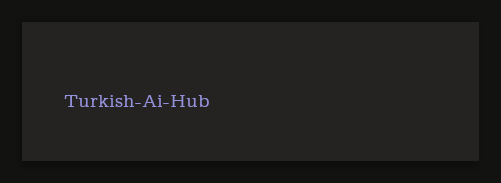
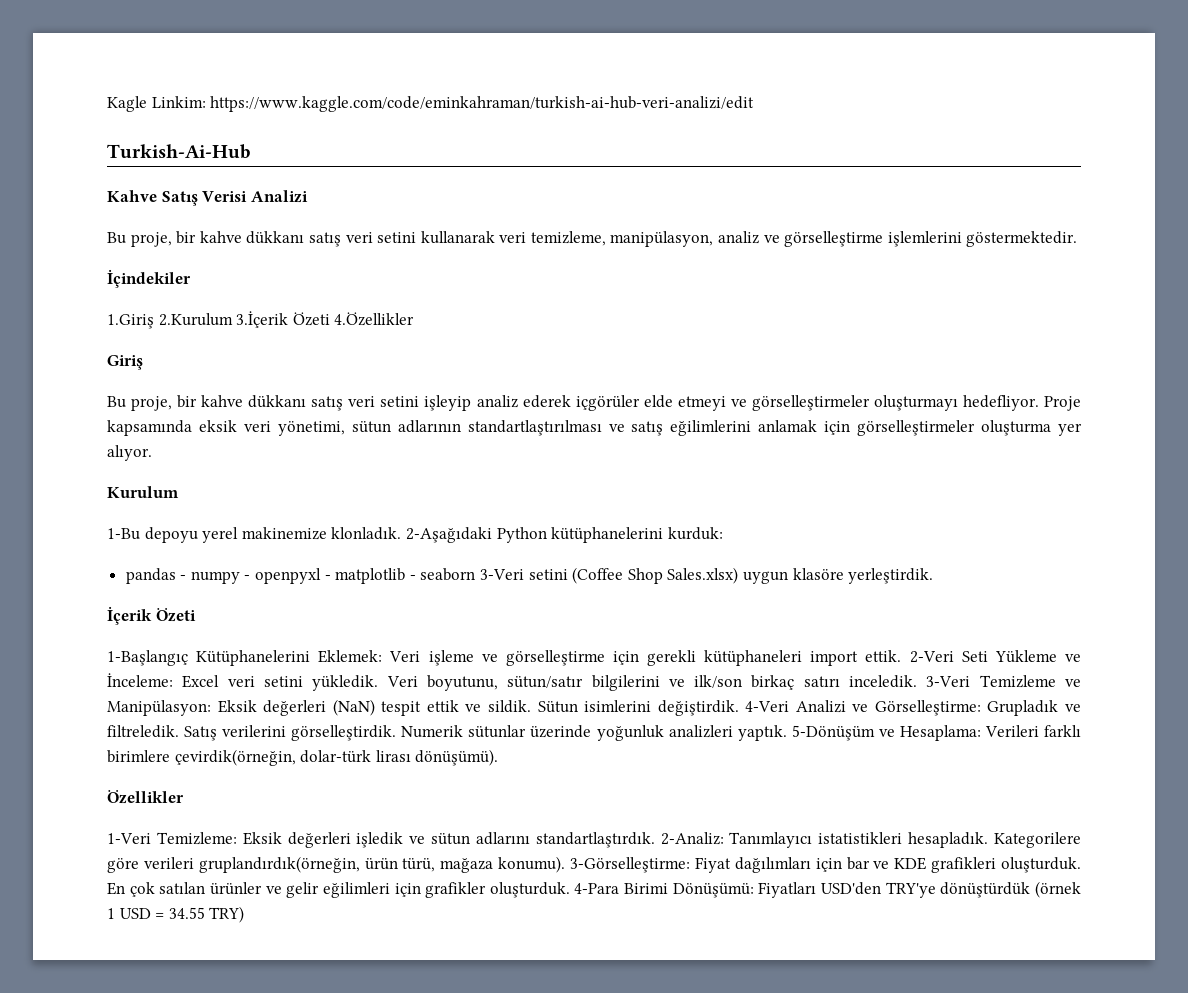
[64,95,210,107] Turkish-Ai-Hub -> [107,96,755,112] [107,144,251,159] [107,190,308,206] [107,231,1078,247] [107,269,191,288] [107,311,415,329] [107,355,143,370] [107,395,1081,411] [107,420,1082,436] [107,445,152,461] [107,486,179,498] [107,527,723,543] [125,567,934,584] [107,606,196,625] [107,650,1081,666] [107,673,1081,691] [107,699,1081,716] [107,725,1081,741] [107,749,499,766] [107,790,184,804] [107,832,1081,848] [107,856,1081,873] [107,881,1081,898] [107,906,245,923] Kagle Linkim: https://www.kaggle.com/code/eminkahraman/turkish-ai-hub-veri-analizi/edit // Turkish-Ai-Hub // Kahve Satış Verisi Analizi // Bu proje, bir kahve dükkanı satış veri setini kullanarak veri temizleme, manipülasyon, analiz ve görselleştirme işlemlerini göstermektedir. // İçindekiler // 1.Giriş 2.Kurulum 3.İçerik Özeti 4.Özellikler // Giriş // Bu proje, bir kahve dükkanı satış veri setini işleyip analiz ederek içgörüler elde etmeyi ve görselleştirmeler oluşturmayı hedefliyor. Proje kapsamında eksik veri yönetimi, sütun adlarının standartlaştırılması ve satış eğilimlerini anlamak için görselleştirmeler oluşturma yer alıyor. // Kurulum // 1-Bu depoyu yerel makinemize klonladık. 2-Aşağıdaki Python kütüphanelerini kurduk: // pandas - numpy - openpyxl - matplotlib - seaborn 3-Veri setini (Coffee Shop Sales.xlsx) uygun klasöre yerleştirdik. // İçerik Özeti // 1-Başlangıç Kütüphanelerini Eklemek: Veri işleme ve görselleştirme için gerekli kütüphaneleri import ettik. 2-Veri Seti Yükleme ve İnceleme: Excel veri setini yükledik. Veri boyutunu, sütun/satır bilgilerini ve ilk/son birkaç satırı inceledik. 3-Veri Temizleme ve Manipülasyon: Eksik değerleri (NaN) tespit ettik ve sildik. Sütun isimlerini değiştirdik. 4-Veri Analizi ve Görselleştirme: Grupladık ve filtreledik. Satış verilerini görselleştirdik. Numerik sütunlar üzerinde yoğunluk analizleri yaptık. 5-Dönüşüm ve Hesaplama: Verileri farklı birimlere çevirdik(örneğin, dolar-türk lirası dönüşümü). // Özellikler // 1-Veri Temizleme: Eksik değerleri işledik ve sütun adlarını standartlaştırdık. 2-Analiz: Tanımlayıcı istatistikleri hesapladık. Kategorilere göre verileri gruplandırdık(örneğin, ürün türü, mağaza konumu). 3-Görselleştirme: Fiyat dağılımları için bar ve KDE grafikleri oluşturduk. En çok satılan ürünler ve gelir eğilimleri için grafikler oluşturduk. 4-Para Birimi Dönüşümü: Fiyatları USD'den TRY'ye dönüştürdük (örnek 1 USD = 34.55 TRY)

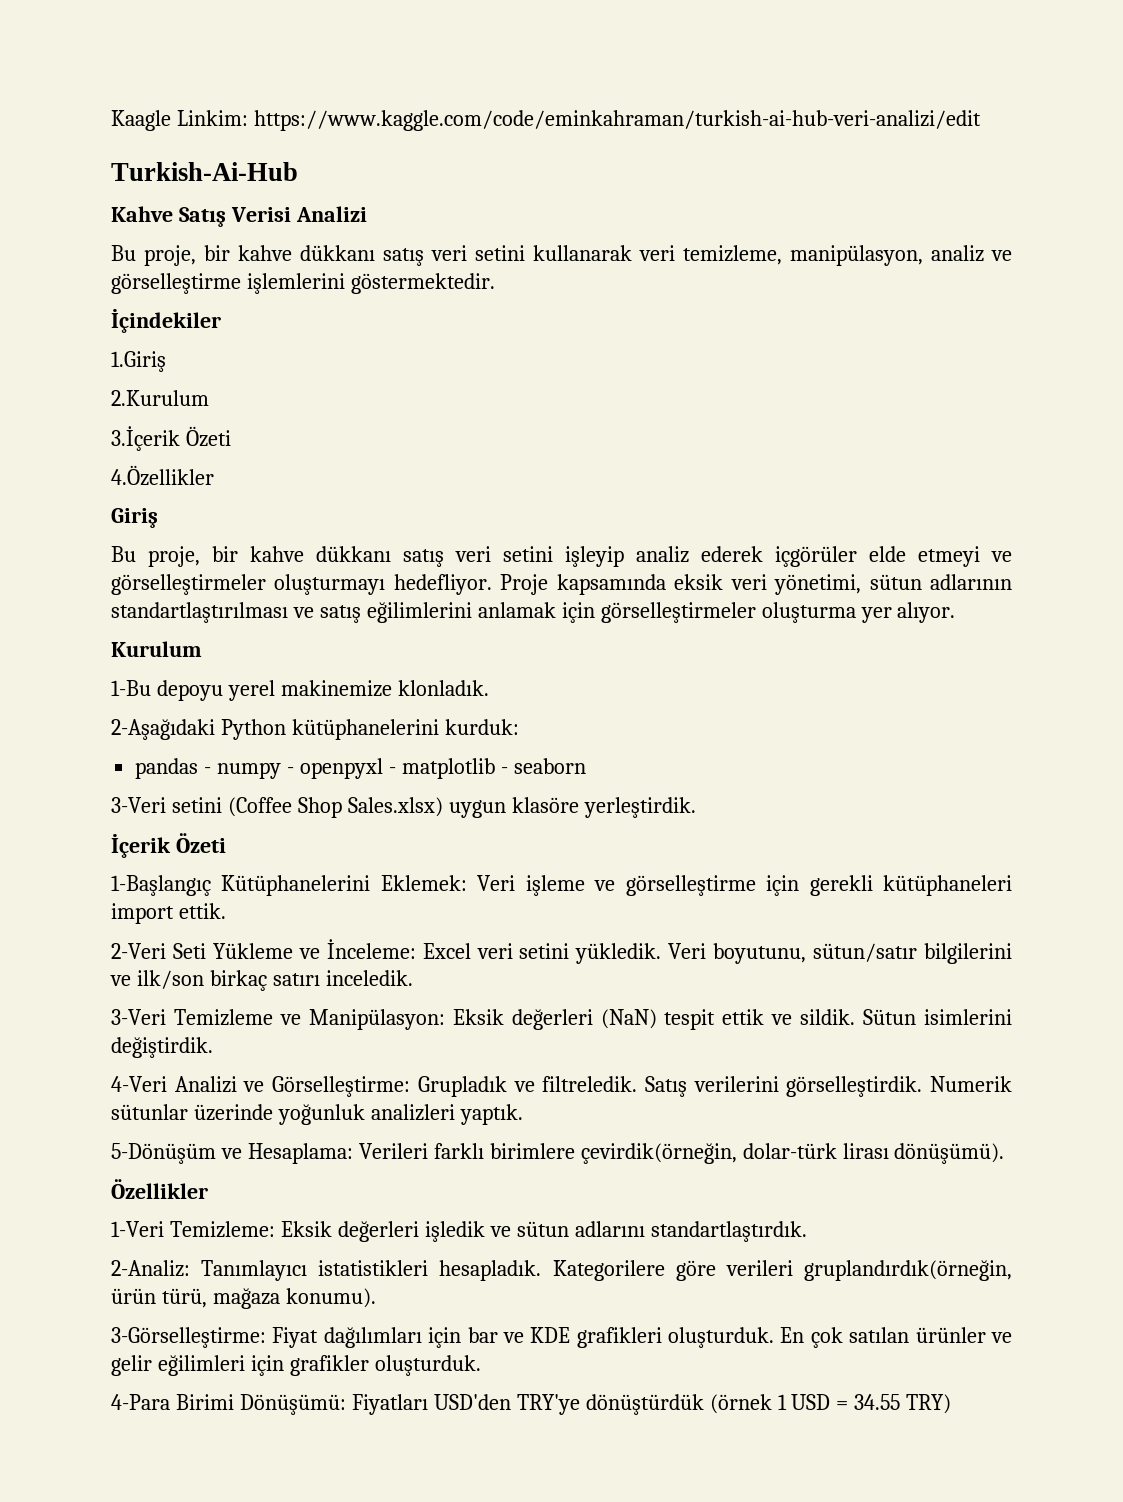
[107,96,147,112] Kagle -> [111,110,171,131] Kaagle
(154, 321) none -> (166, 361) //
(233, 319) none -> (209, 398) //
(330, 319) none -> (231, 436) //
(402, 533) none -> (489, 688) //
(476, 574) none -> (586, 766) //
(902, 656) none -> (226, 911) //
(918, 681) none -> (413, 978) //
(739, 708) none -> (213, 1047) //
(787, 733) none -> (523, 1114) //
(655, 840) none -> (807, 1231) //
(566, 864) none -> (376, 1298) //
(570, 890) none -> (481, 1365) //

